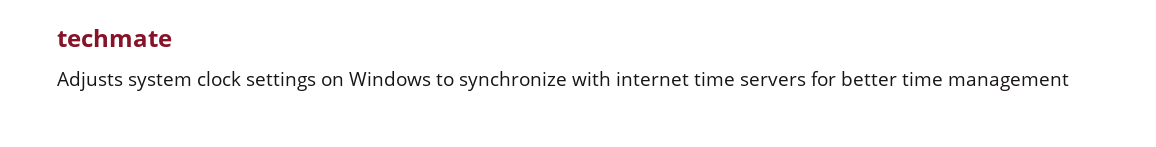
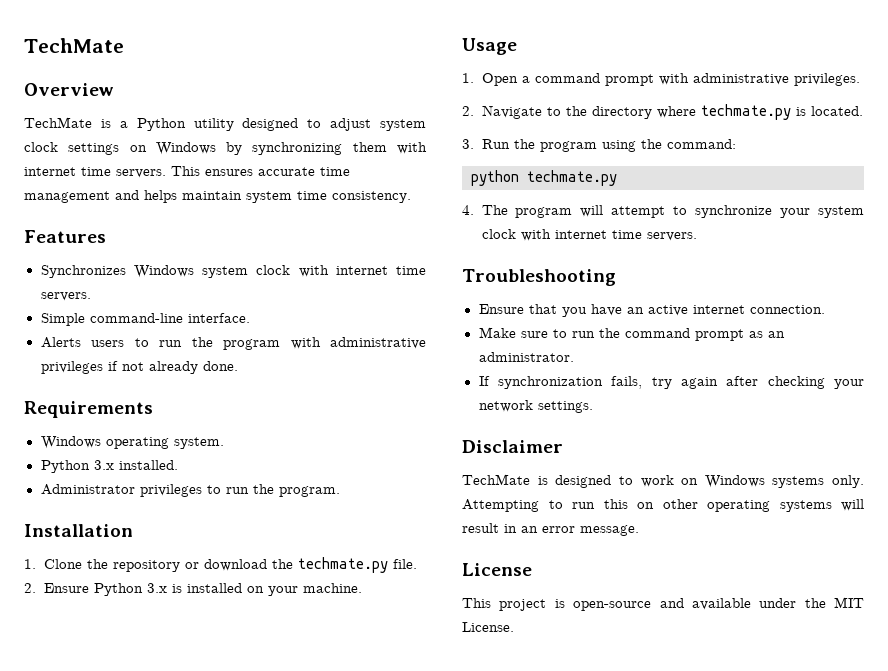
[57,29,172,47] [57,71,123,91] techmate // Adjusts -> [24,38,124,53] [24,83,114,96] [24,117,372,131] TechMate // Overview // TechMate is a Python utility designed to adjust
[436,71,1069,91] to synchronize with internet time servers for better time management -> [226,142,427,155] [24,166,350,178] [24,190,411,203] [24,230,106,243] [40,265,426,278] [40,292,91,301] [40,313,250,326] [40,337,426,350] [40,361,238,374] [24,401,153,418] [40,436,224,449] [40,460,178,473] [40,484,340,497] [24,524,133,537] [24,557,417,573] [24,583,362,596] [462,38,517,55] [462,73,860,86] [462,104,863,120] [462,139,736,152] [471,170,617,186] [462,205,864,218] [481,229,697,241] [462,269,616,286] [478,304,825,317] [478,327,785,341] [478,352,574,362] [478,376,864,389] [478,400,593,413] [462,440,563,453] [462,474,864,488] [462,499,864,512] [462,523,639,536] [462,563,532,576] [462,597,864,611] [462,622,514,632] by synchronizing them with internet time servers. This ensures accurate time management and helps maintain system time consistency. // Features // Synchronizes Windows system clock with internet time servers. // Simple command-line interface. // Alerts users to run the program with administrative privileges if not already done. // Requirements // Windows operating system. // Python 3.x installed. // Administrator privileges to run the program. // Installation // 1. Clone the repository or download the techmate.py file. // 2. Ensure Python 3.x is installed on your machine. // Usage // 1. Open a command prompt with administrative privileges. // 2. Navigate to the directory where techmate.py is located. // 3. Run the program using the command: // python techmate.py // 4. The program will attempt to synchronize your system clock with internet time servers. // Troubleshooting // Ensure that you have an active internet connection. // Make sure to run the command prompt as an administrator. // If synchronization fails, try again after checking your network settings. // Disclaimer // TechMate is designed to work on Windows systems only. Attempting to run this on other operating systems will result in an error message. // License // This project is open-source and available under the MIT License.

